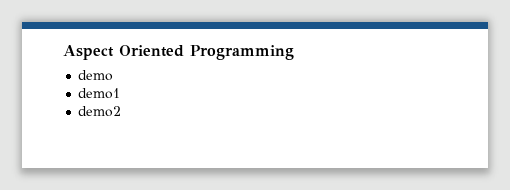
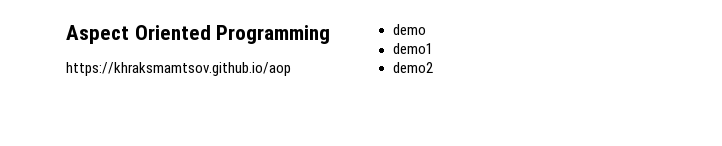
(294, 52) none -> [66,62,291,76] // https://khraksmamtsov.github.io/aop

